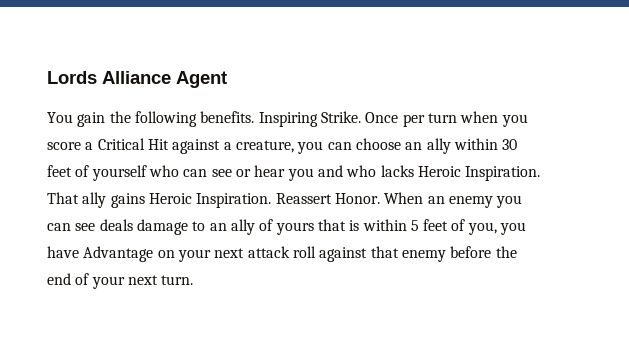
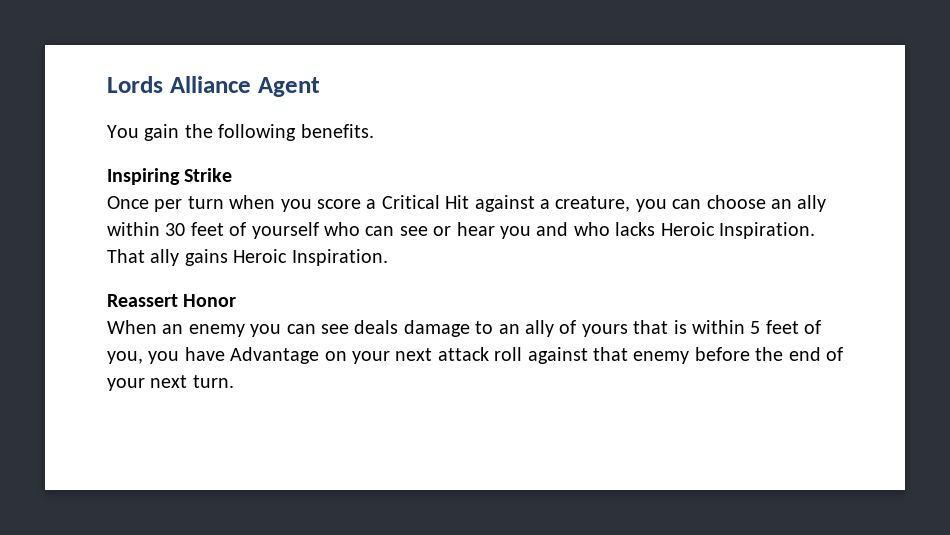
[258,111,361,127] Inspiring Strike. -> [107,168,233,185] // Inspiring Strike //
[275,193,380,204] Reassert Honor. -> [107,294,237,307] // Reassert Honor //

